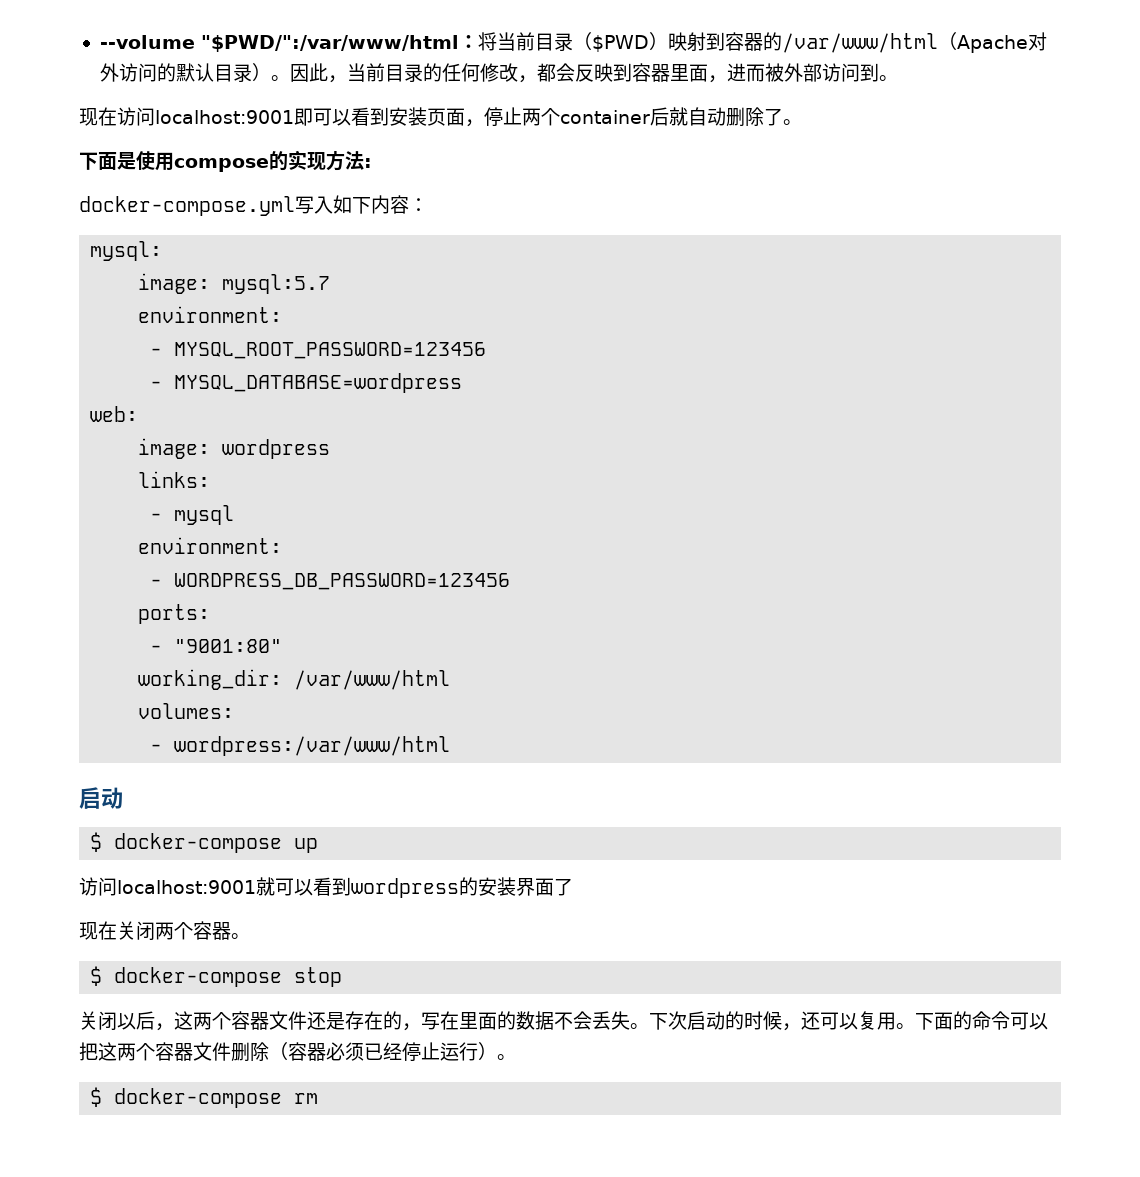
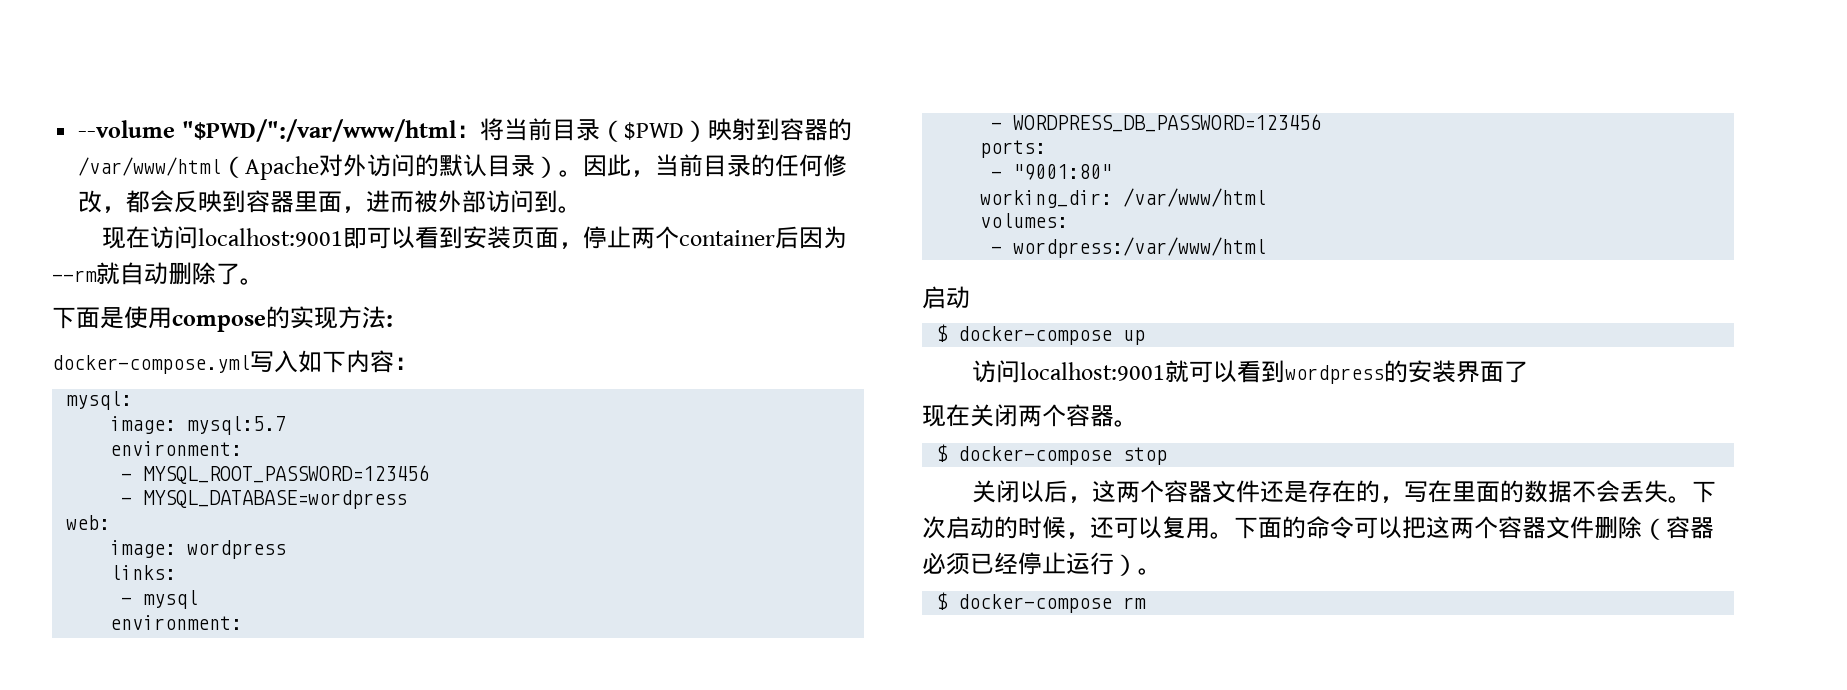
(669, 116) none -> [798,226,847,249] [52,270,97,282] 因为--rm

